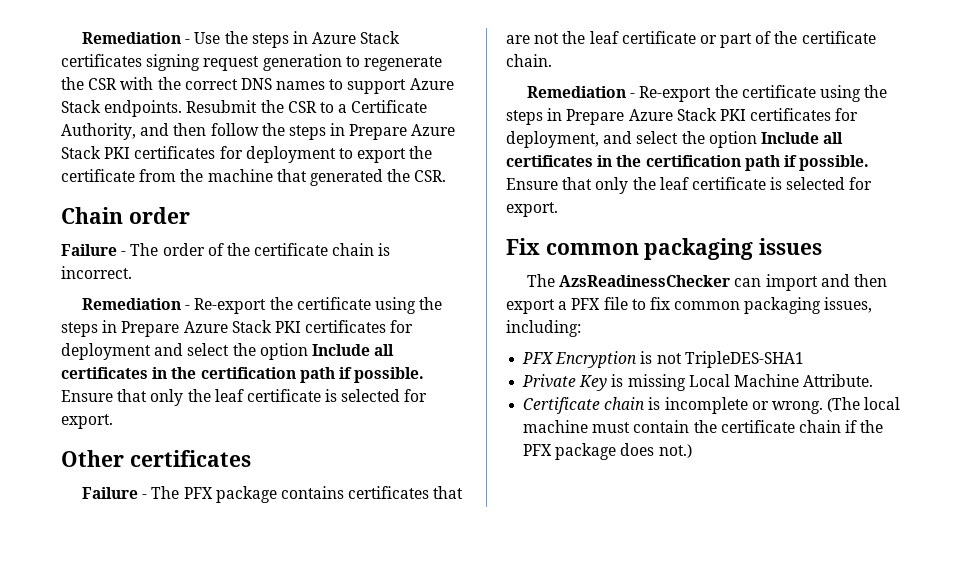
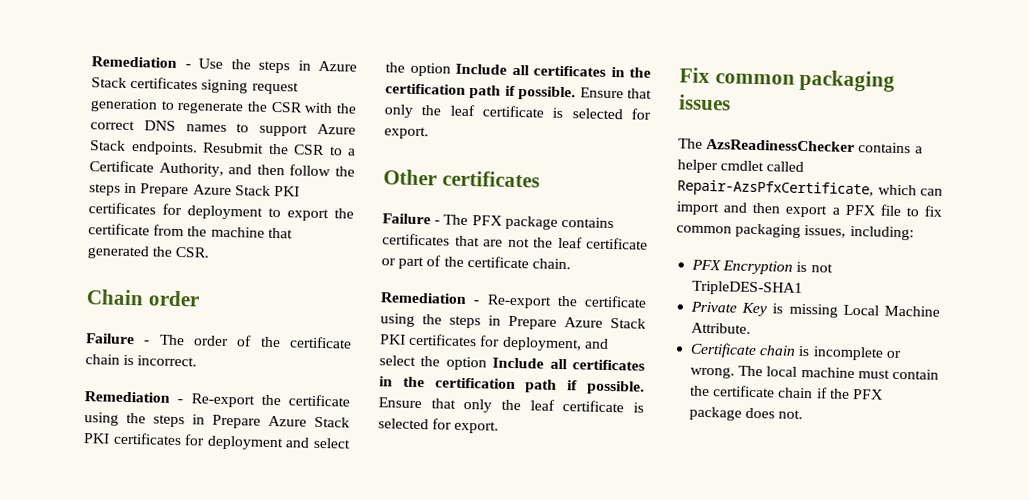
(731, 281) none -> [858,142,923,154] [677,159,805,174] [677,179,917,199] contains a helper cmdlet called Repair-AzsPfxCertificate, which
[827,397,861,412] (The -> [738,365,764,377] The
[658,444,692,458] not.) -> [778,409,804,420] not.

